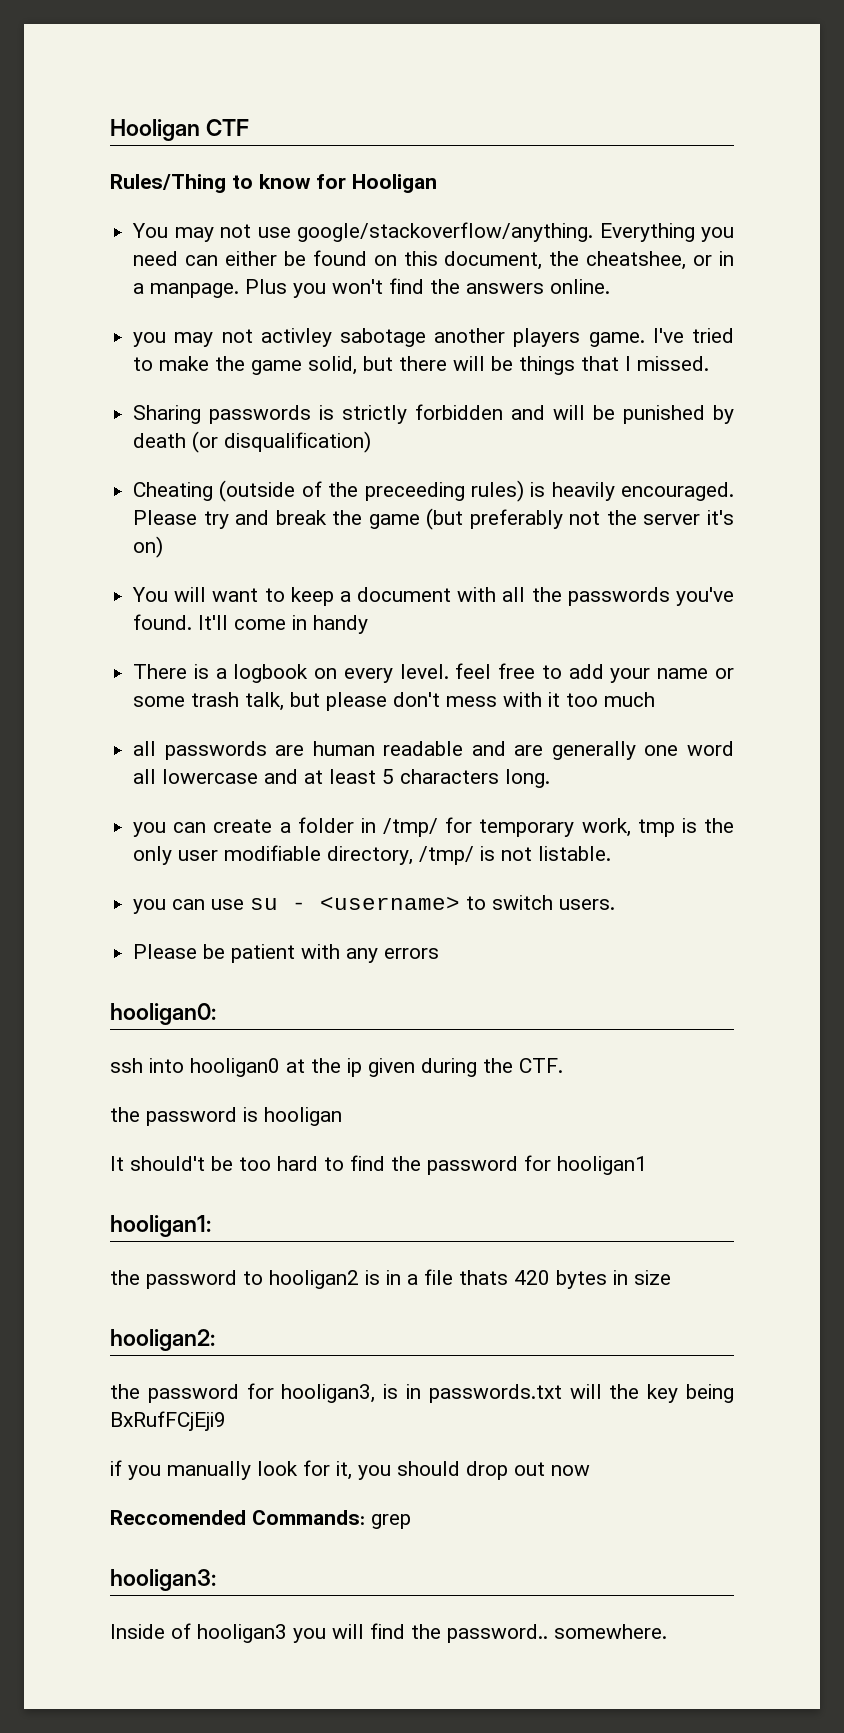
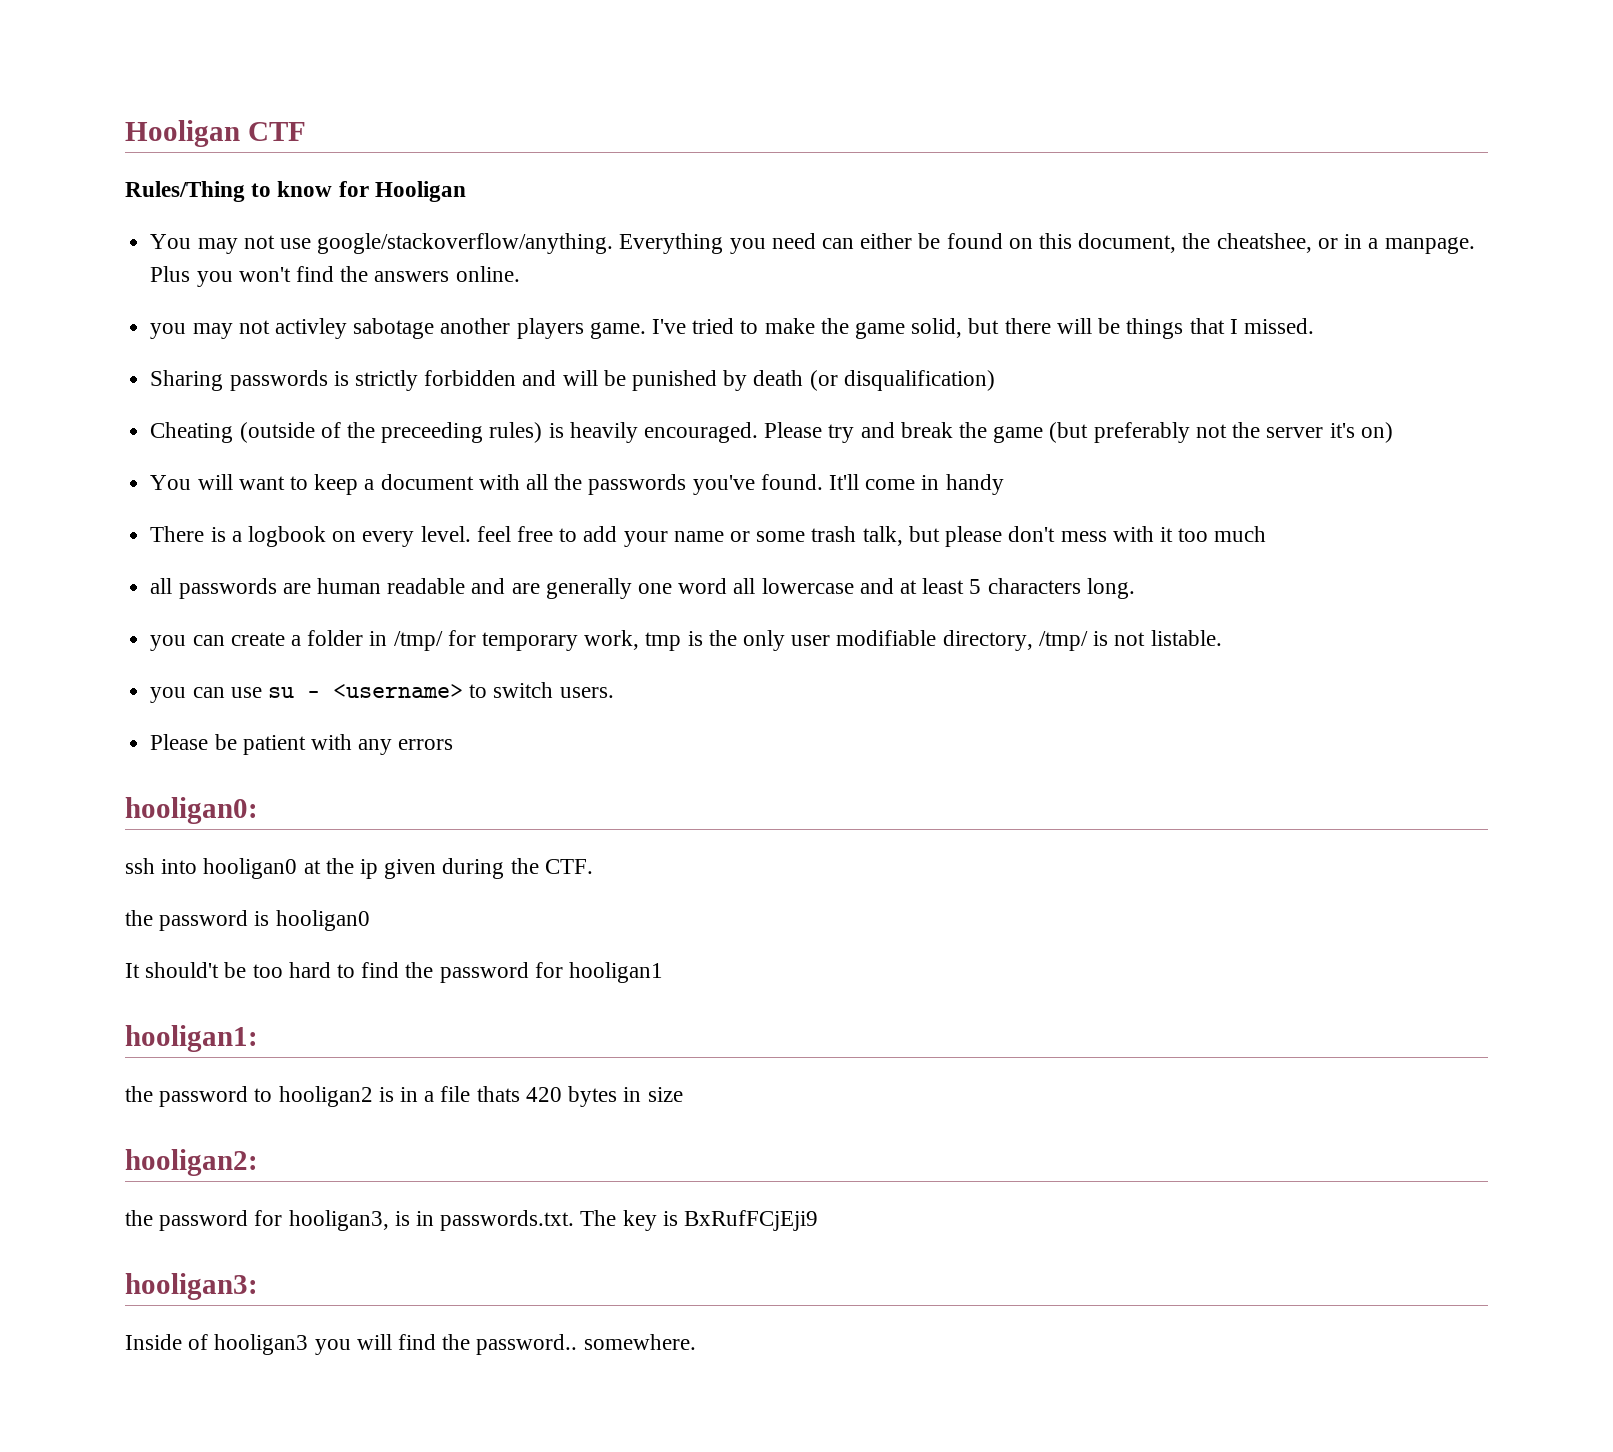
[264,1107,342,1126] hooligan -> [275,910,370,931] hooligan0
[428,1384,734,1403] [110,1411,226,1431] [110,1460,590,1480] [110,1510,411,1529] passwords.txt will the key being BxRufFCjEji9 // if you manually look for it, you should drop out now // Reccomended Commands: grep -> [440,1210,819,1231] passwords.txt. The key is BxRufFCjEji9

